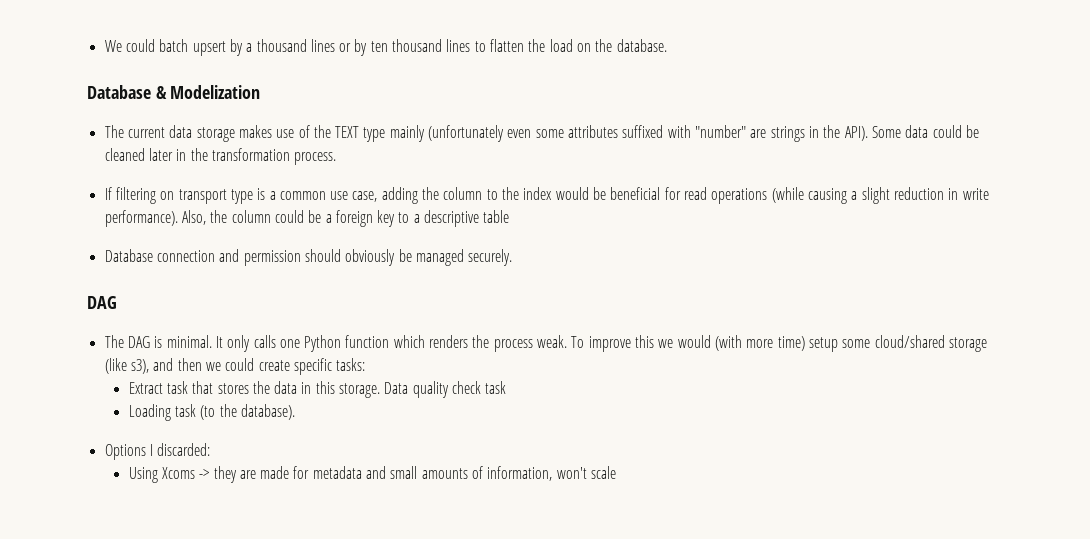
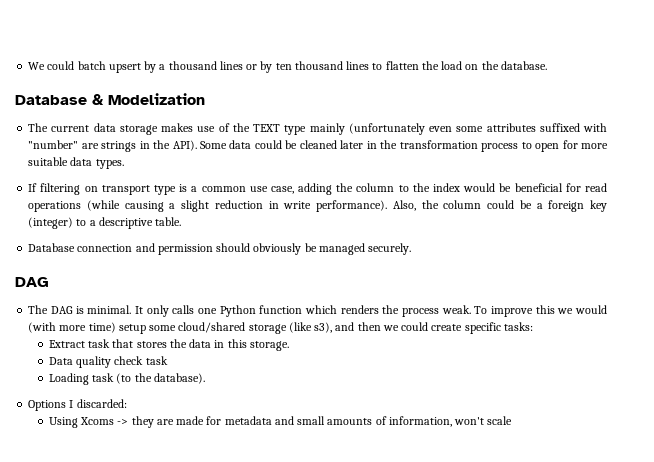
[294,152,337,165] process. -> [481,140,608,152] [28,157,124,169] process to open for more suitable data types.
(396, 218) none -> [28,217,74,229] (integer)
[483,210,510,223] table -> [155,217,182,226] table.
(381, 390) none -> (289, 346) //

